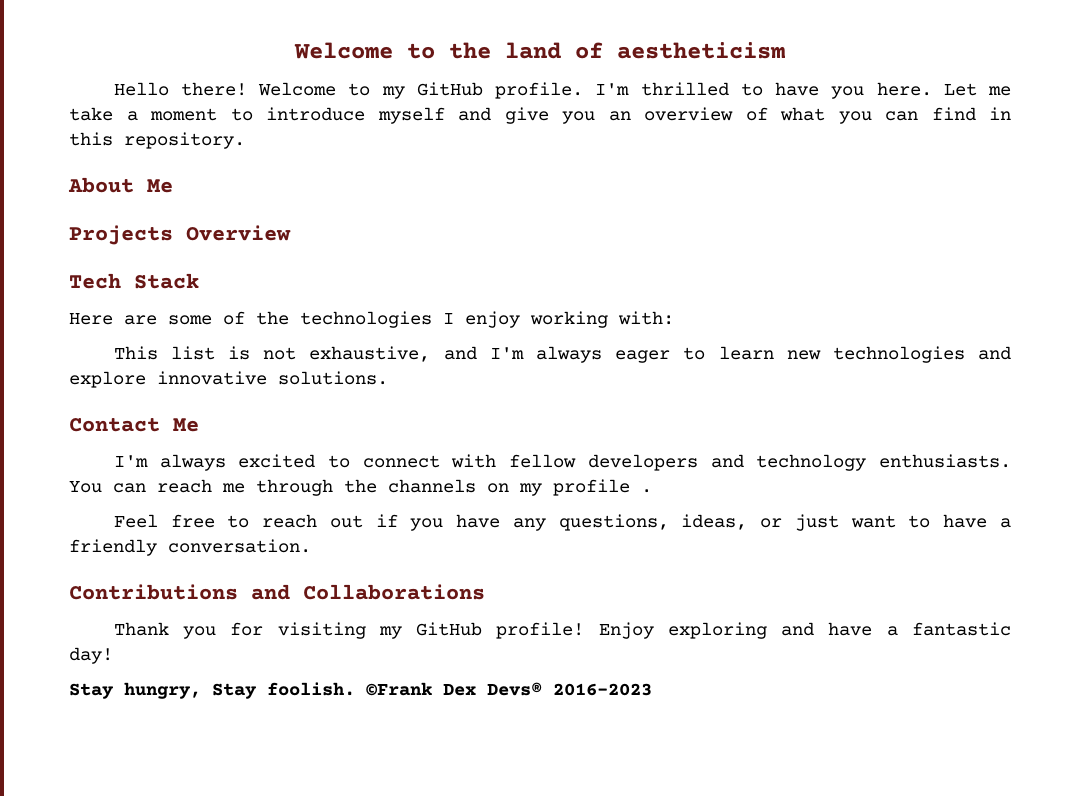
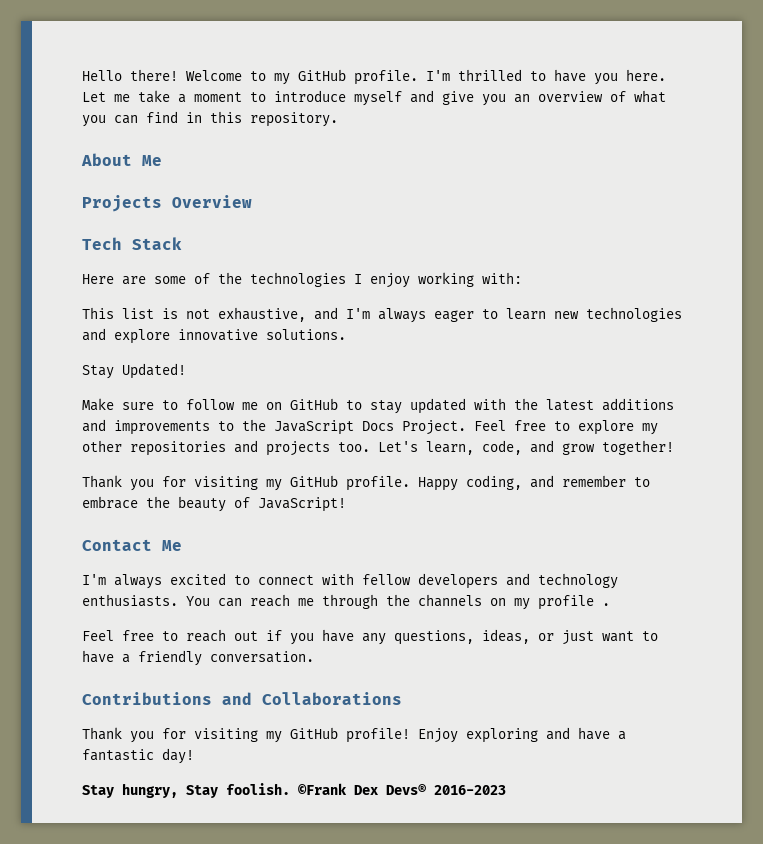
[294,42,785,59] Welcome to the land of aestheticism // -> (82, 75) none
(388, 378) none -> [82,363,186,379] [82,398,674,414] [82,419,658,435] [82,440,674,456] [82,475,650,491] [82,496,346,512] // Stay Updated! // Make sure to follow me on GitHub to stay updated with the latest additions and improvements to the JavaScript Docs Project. Feel free to explore my other repositories and projects too. Let's learn, code, and grow together! // Thank you for visiting my GitHub profile. Happy coding, and remember to embrace the beauty of JavaScript!

